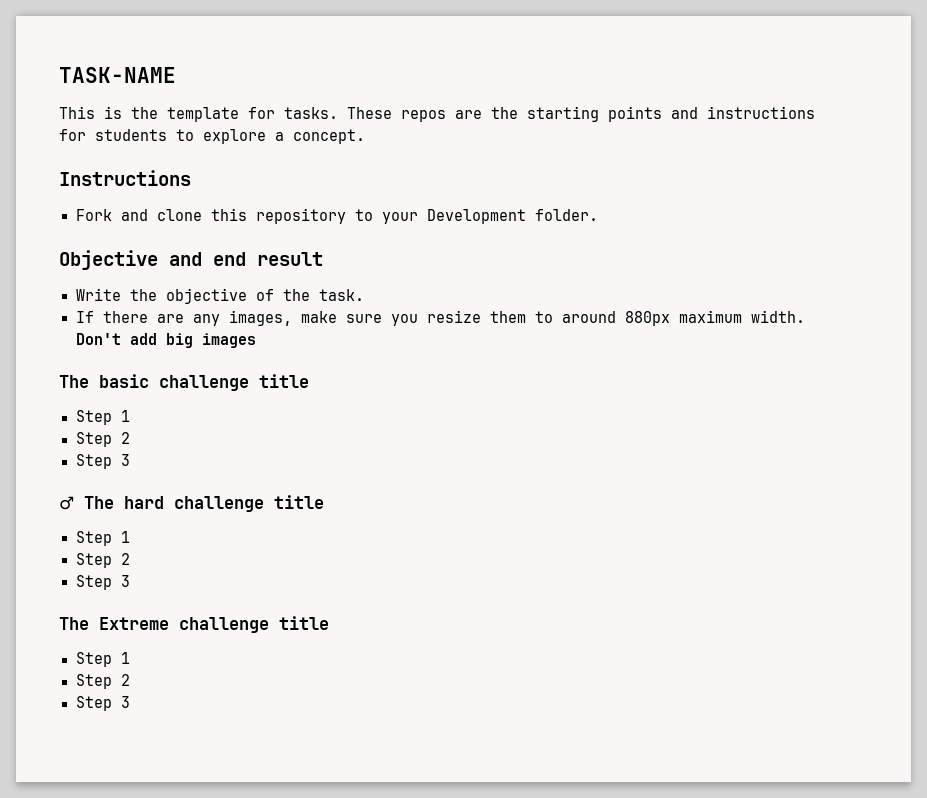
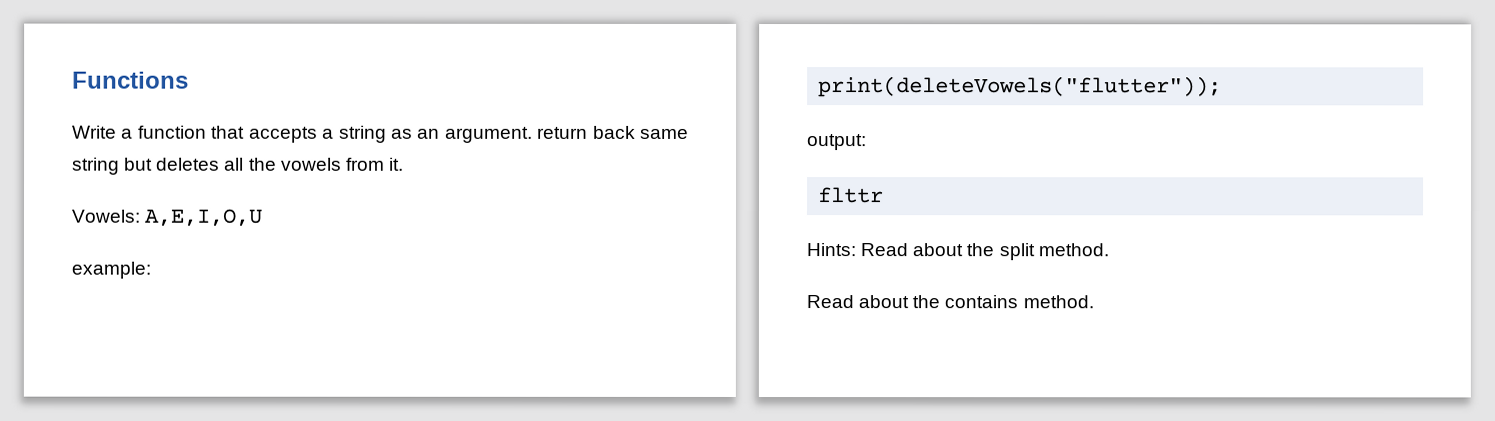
[59,67,176,83] [59,106,815,122] [59,129,365,144] [59,170,191,186] [75,208,598,224] [59,250,323,270] [75,288,364,304] [75,310,805,326] [75,333,256,348] [59,374,309,391] [75,410,130,425] [75,432,130,447] [75,454,130,469] [59,495,324,512] [75,531,130,546] [75,553,130,568] [75,575,130,590] [59,616,329,633] [75,652,130,667] [75,674,130,689] [75,696,130,711] TASK-NAME // This is the template for tasks. These repos are the starting points and instructions for students to explore a concept. // Instructions // Fork and clone this repository to your Development folder. // Objective and end result // Write the objective of the task. // If there are any images, make sure you resize them to around 880px maximum width. Don't add big images // The basic challenge title // Step 1 // Step 2 // Step 3 // ♂ The hard challenge title // Step 1 // Step 2 // Step 3 // The Extreme challenge title // Step 1 // Step 2 // Step 3 -> [72,71,189,89] [72,125,689,143] [72,157,404,175] [71,208,264,227] [71,261,151,279] [818,76,1223,98] [807,134,867,151] [818,187,885,204] [806,243,1109,261] [806,295,1094,309] Functions // Write a function that accepts a string as an argument. return back same string but deletes all the vowels from it. // Vowels: A,E,I,O,U // example: // print(deleteVowels("flutter")); // output: // flttr // Hints: Read about the split method. // Read about the contains method.

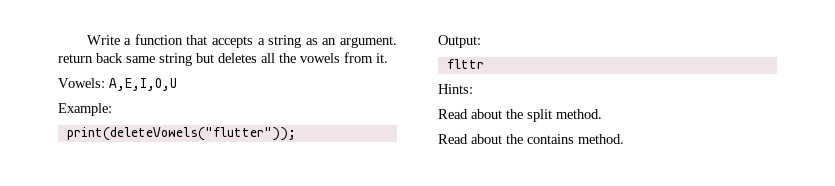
[72,71,189,89] Functions // -> (86, 40) none
[71,261,151,279] example: -> [58,103,112,116] Example:
[807,134,867,151] output: -> [438,35,481,48] Output:
(856, 250) none -> (473, 89) //

